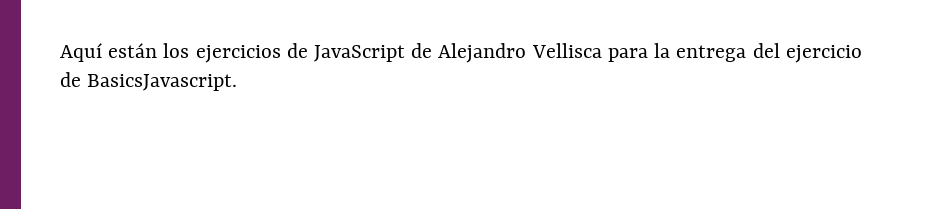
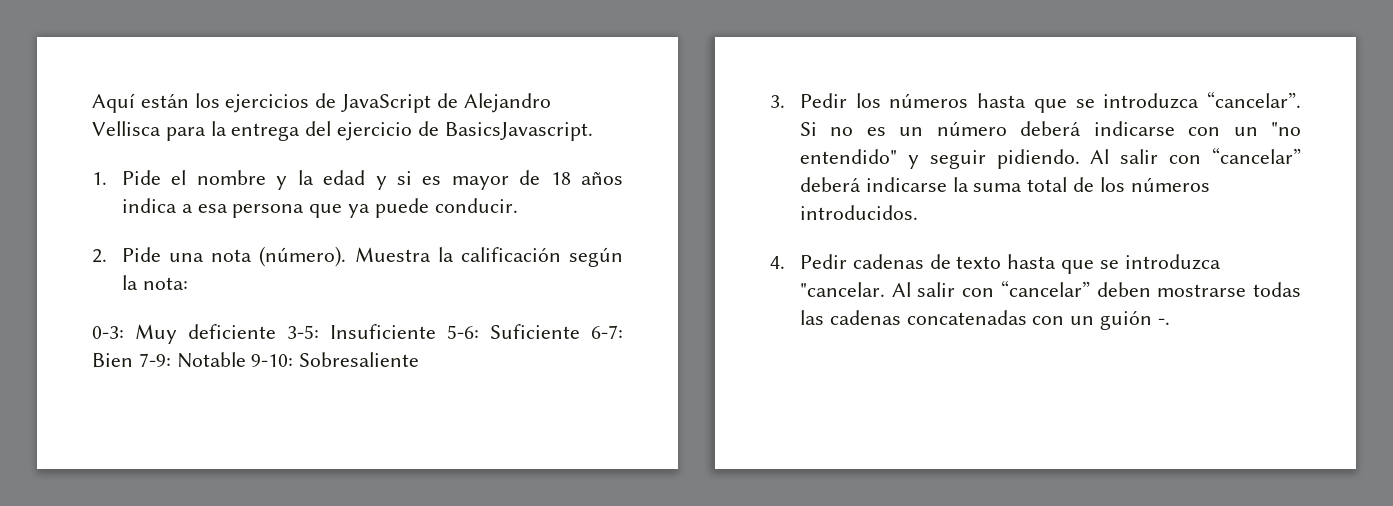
(238, 82) none -> [92,170,624,190] [122,198,518,218] [92,246,623,267] [122,275,188,290] [92,324,623,344] [92,352,420,368] [770,91,1301,113] [800,121,1301,136] [800,147,1301,169] [800,177,1210,192] [800,205,919,220] [770,254,1221,274] [800,280,1301,297] [800,310,1170,330] // 1. Pide el nombre y la edad y si es mayor de 18 años indica a esa persona que ya puede conducir. // 2. Pide una nota (número). Muestra la calificación según la nota: // 0-3: Muy deficiente 3-5: Insuficiente 5-6: Suficiente 6-7: Bien 7-9: Notable 9-10: Sobresaliente // 3. Pedir los números hasta que se introduzca “cancelar”. Si no es un número deberá indicarse con un "no entendido" y seguir pidiendo. Al salir con “cancelar” deberá indicarse la suma total de los números introducidos. // 4. Pedir cadenas de texto hasta que se introduzca "cancelar. Al salir con “cancelar” deben mostrarse todas las cadenas concatenadas con un guión -.

